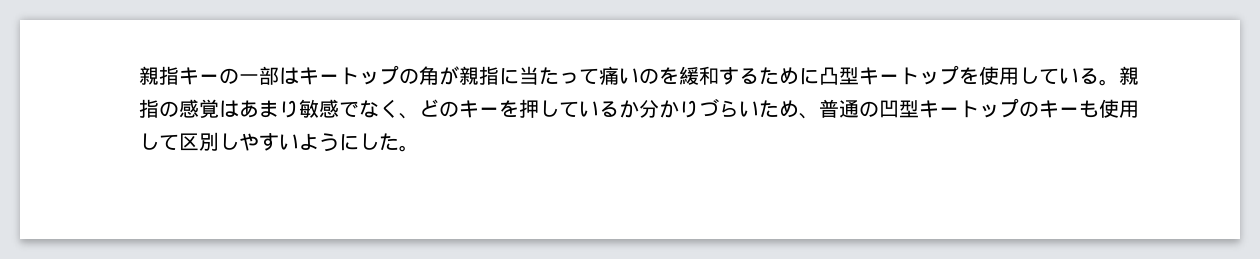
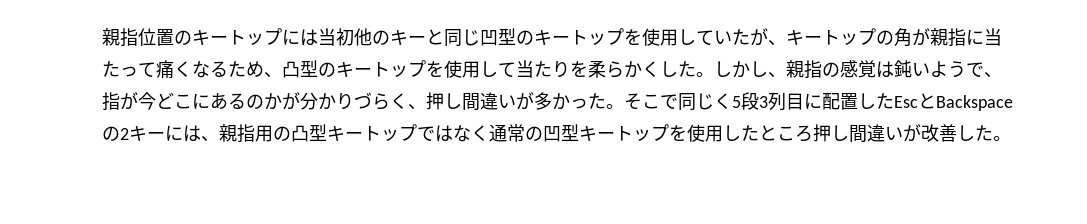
[139,66,300,85] 親指キーの一部は -> [102,28,787,47] 親指位置のキートップには当初他のキーと同じ凹型のキートップを使用していたが、
[619,65,1140,86] [139,98,1140,119] [139,132,360,152] いのを緩和するために凸型キートップを使用している。親指の感覚はあまり敏感でなく、どのキーを押しているか分かりづらいため、普通の凹型キートップのキーも使用して区別しやすいように -> [174,60,1003,79] [102,92,1014,111] [102,124,958,143] くなるため、凸型のキートップを使用して当たりを柔らかくした。しかし、親指の感覚は鈍いようで、指が今どこにあるのかが分かりづらく、押し間違いが多かった。そこで同じく5段3列目に配置したEscとBackspaceの2キーには、親指用の凸型キートップではなく通常の凹型キートップを使用したところ押し間違いが改善

